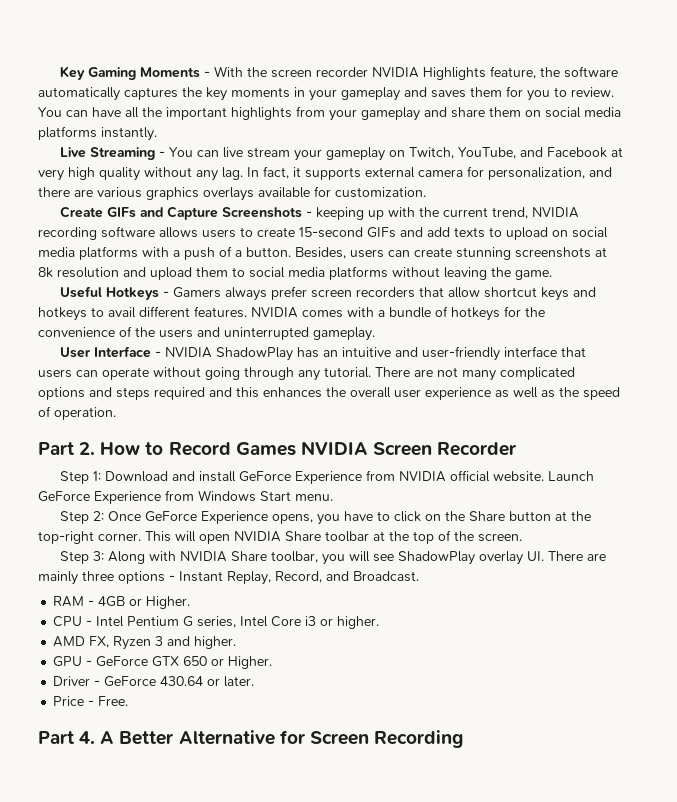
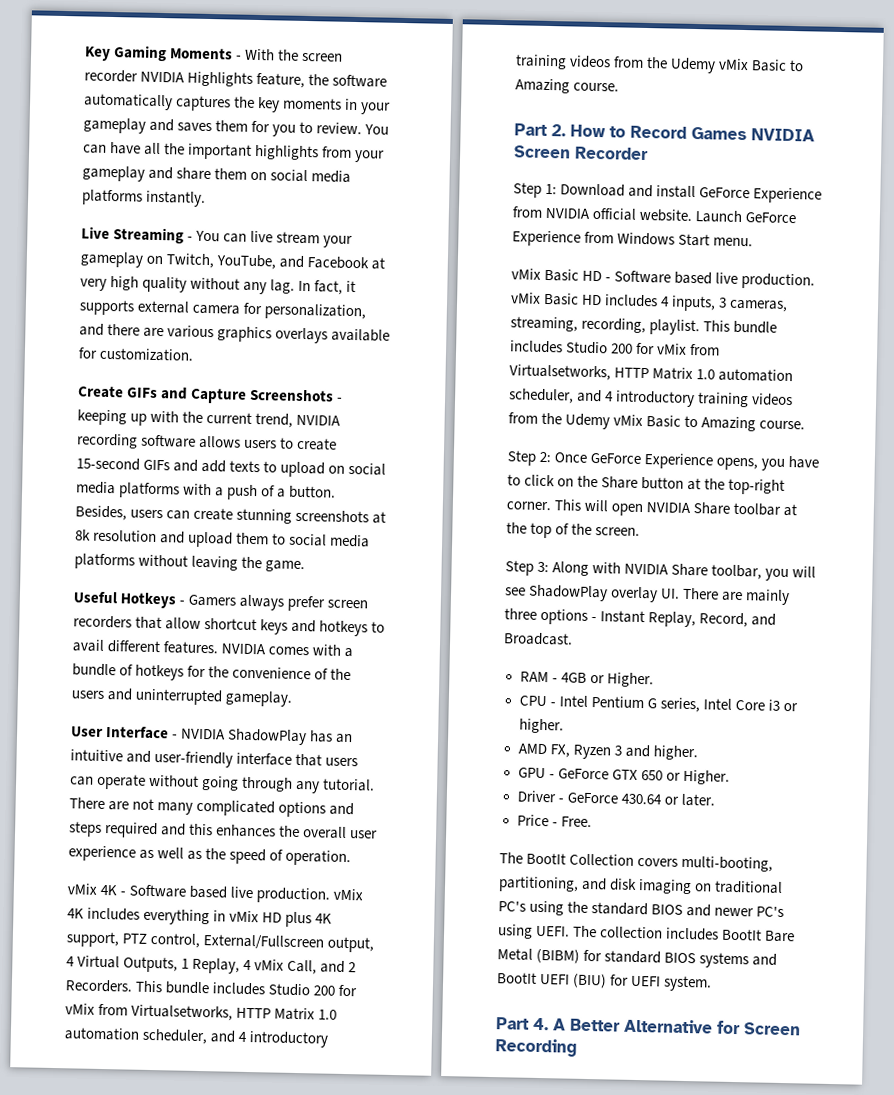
(116, 413) none -> [67,883,364,904] [67,907,333,928] [66,931,375,953] [66,955,357,975] [65,979,358,997] [65,1003,338,1021] [64,1027,329,1048] [515,54,805,74] [515,78,620,94] // vMix 4K - Software based live production. vMix 4K includes everything in vMix HD plus 4K support, PTZ control, External/Fullscreen output, 4 Virtual Outputs, 1 Replay, 4 vMix Call, and 2 Recorders. This bundle includes Studio 200 for vMix from Virtualsetworks, HTTP Matrix 1.0 automation scheduler, and 4 introductory training videos from the Udemy vMix Basic to Amazing course.
(333, 497) none -> [511,268,816,290] [511,292,789,312] [510,316,778,336] [510,340,721,356] [509,364,794,383] [509,388,794,408] [508,412,806,432] // vMix Basic HD - Software based live production. vMix Basic HD includes 4 inputs, 3 cameras, streaming, recording, playlist. This bundle includes Studio 200 for vMix from Virtualsetworks, HTTP Matrix 1.0 automation scheduler, and 4 introductory training videos from the Udemy vMix Basic to Amazing course.
(129, 701) none -> [499,852,774,872] [498,876,784,895] [498,900,785,918] [497,924,796,943] [497,948,778,969] [497,972,713,992] // The BootIt Collection covers multi-booting, partitioning, and disk imaging on traditional PC's using the standard BIOS and newer PC's using UEFI. The collection includes BootIt Bare Metal (BIBM) for standard BIOS systems and BootIt UEFI (BIU) for UEFI system.

